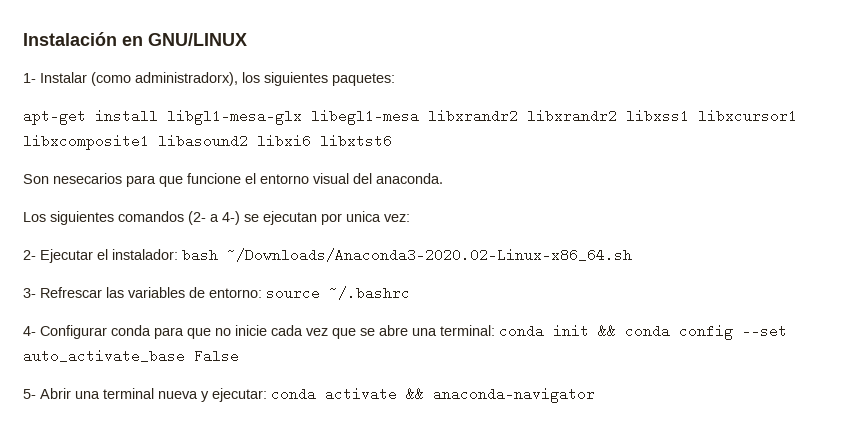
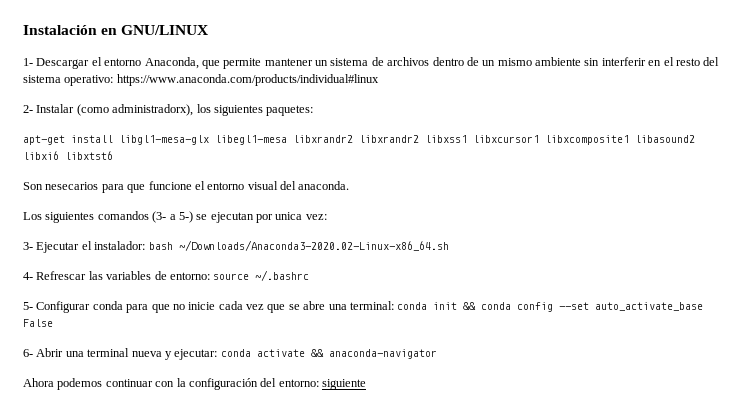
(36, 78) none -> [36,57,720,69] [23,74,379,86] [23,105,33,113] Descargar el entorno Anaconda, que permite mantener un sistema de archivos dentro de un mismo ambiente sin interferir en el resto del sistema operativo: https://www.anaconda.com/products/individual#linux // 2-
[188,211,240,225] (2- a 4-) -> [152,211,193,223] (3- a 5-)
[23,250,36,260] 2- -> [23,242,33,250] 3-
[23,288,36,298] 3- -> [23,272,33,280] 4-
[23,326,36,336] 4- -> [23,302,33,310] 5-
[23,389,36,399] 5- -> [23,349,33,357] 6-
(595, 395) none -> [23,378,366,390] // Ahora podemos continuar con la configuración del entorno: siguiente

